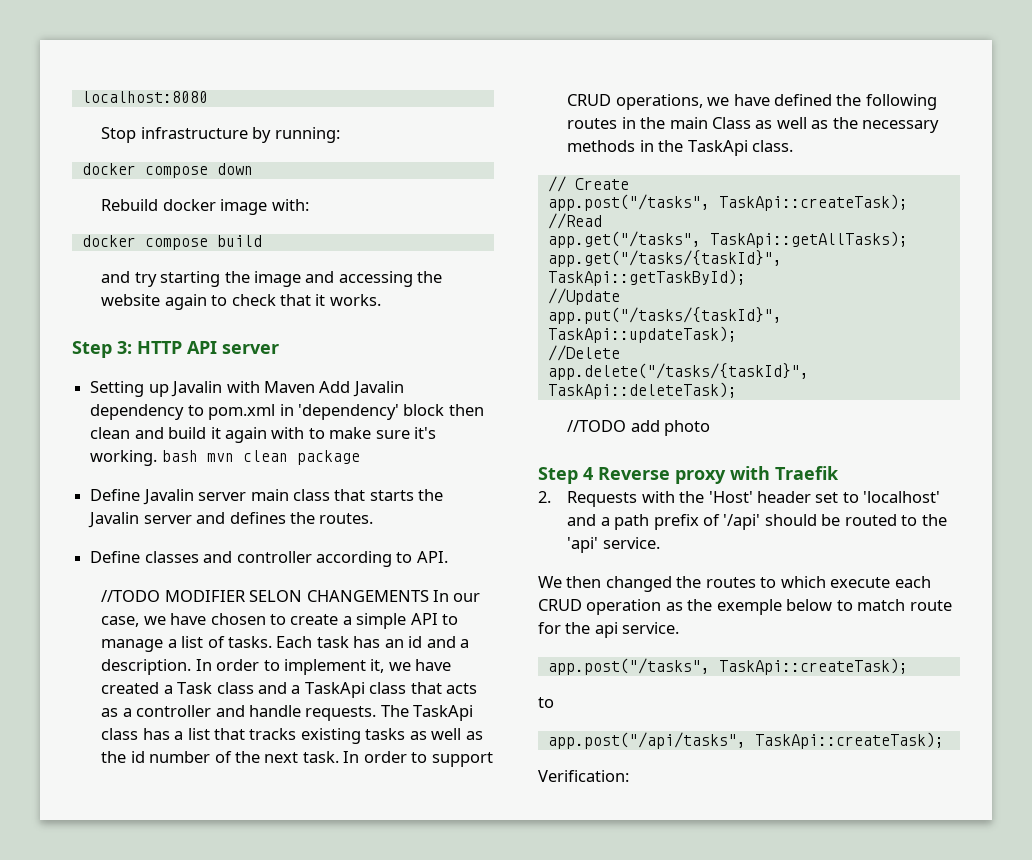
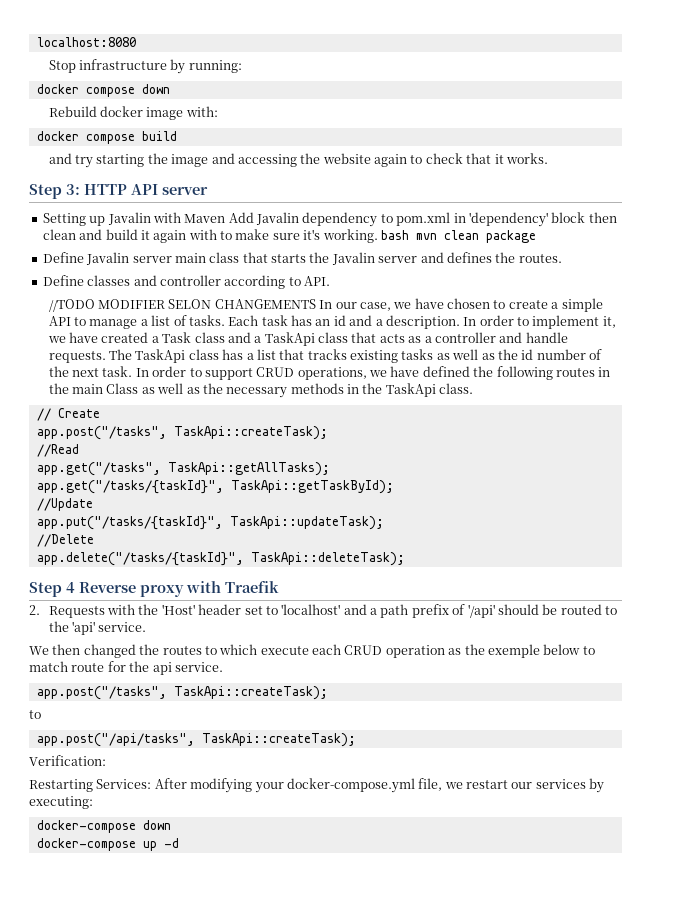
[567,420,711,436] // //TODO add photo -> (405, 559) none
(629, 776) none -> [29,778,605,793] [29,796,93,809] [36,820,171,833] [36,838,179,851] // Restarting Services: After modifying your docker-compose.yml file, we restart our services by executing: // docker-compose down // docker-compose up -d

